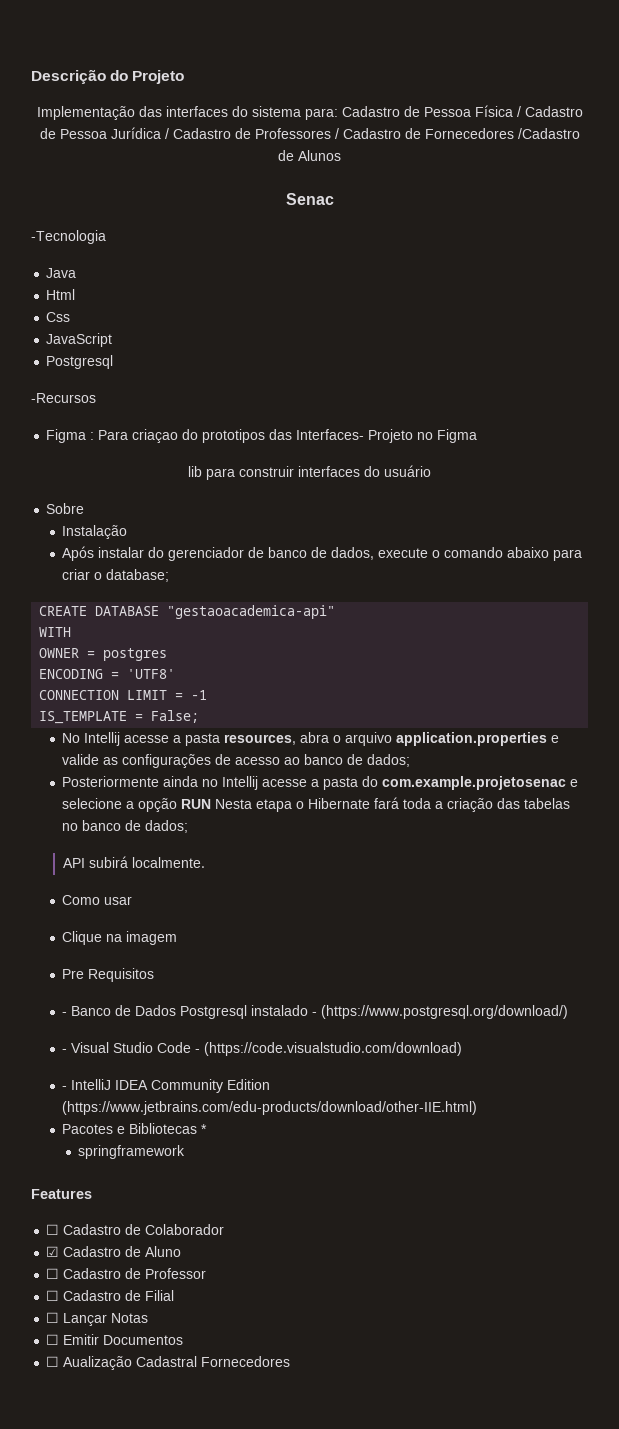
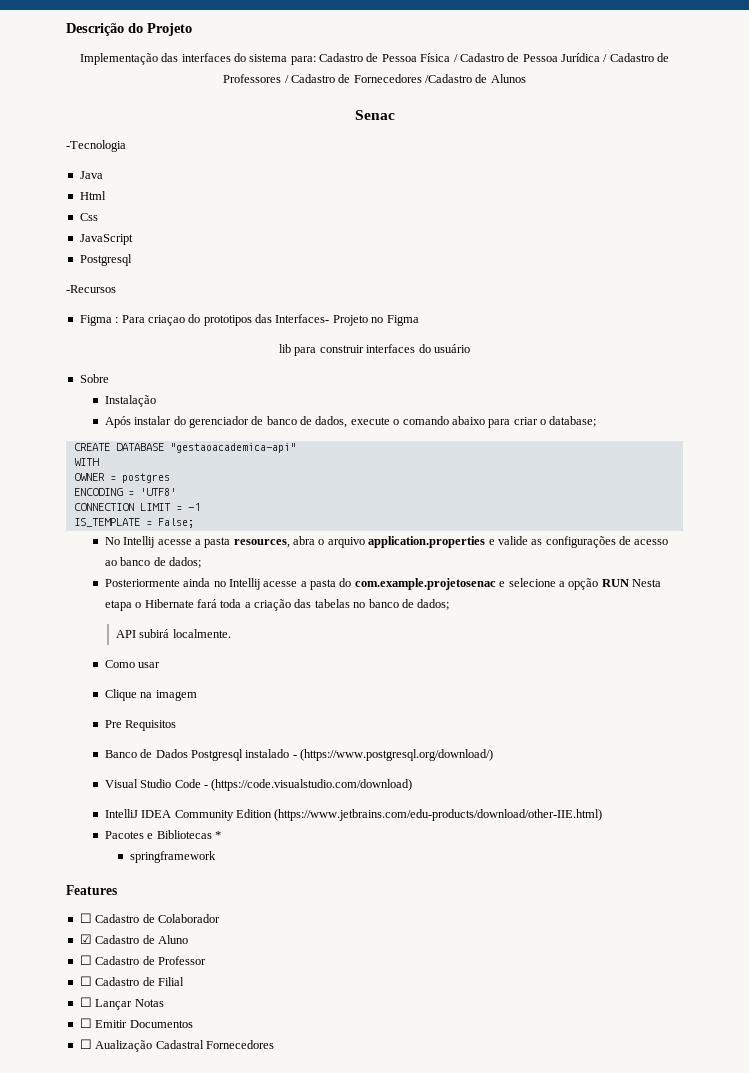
[62,1012,68,1016] - -> (177, 725) none
[62,1049,68,1053] - -> (493, 755) none
[62,1086,68,1090] - -> (413, 785) none

